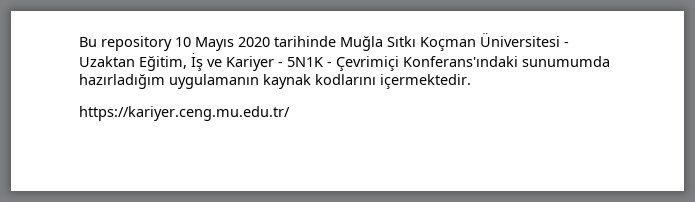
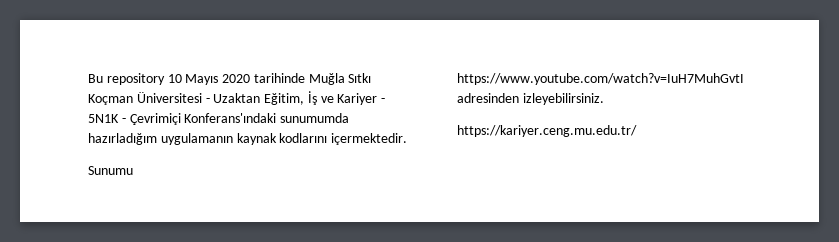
(471, 81) none -> [88,166,133,175] [457,73,744,85] [457,93,604,105] // Sunumu https://www.youtube.com/watch?v=IuH7MuhGvtI adresinden izleyebilirsiniz.

